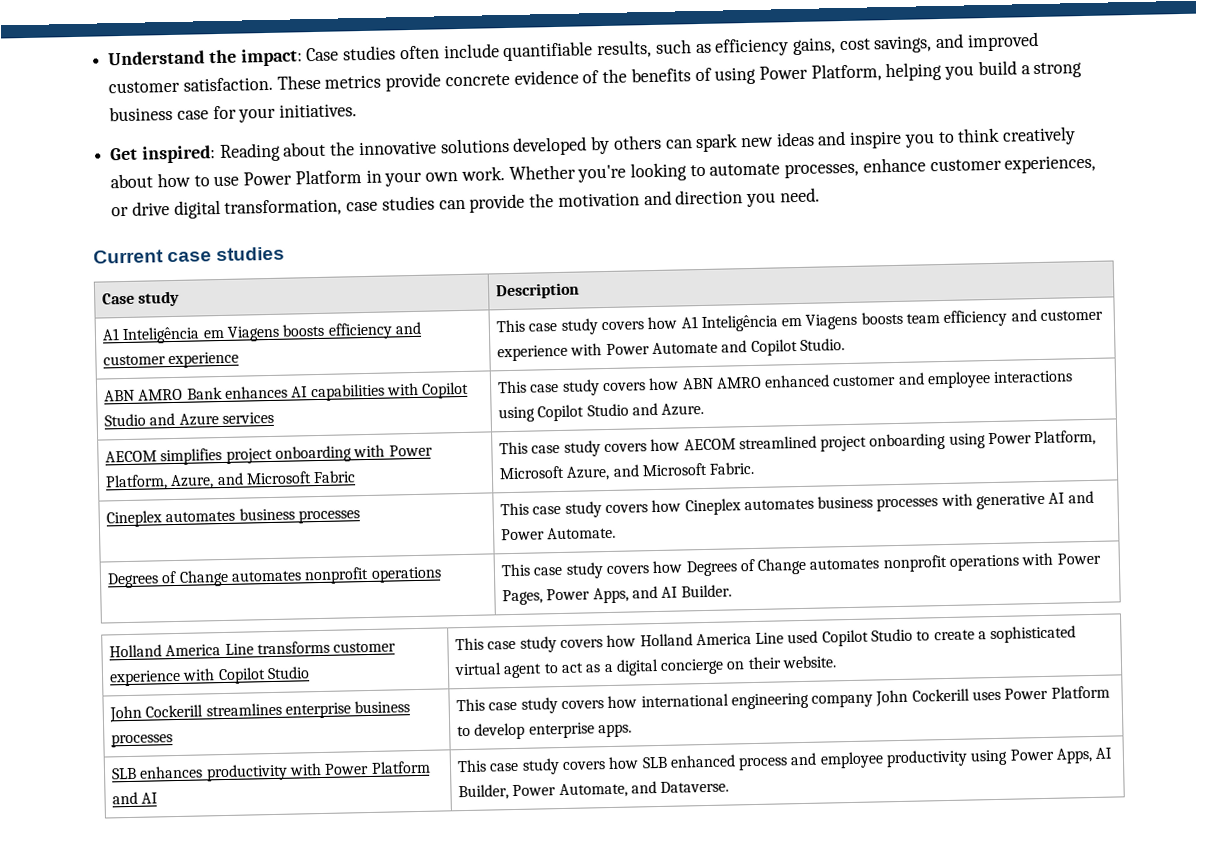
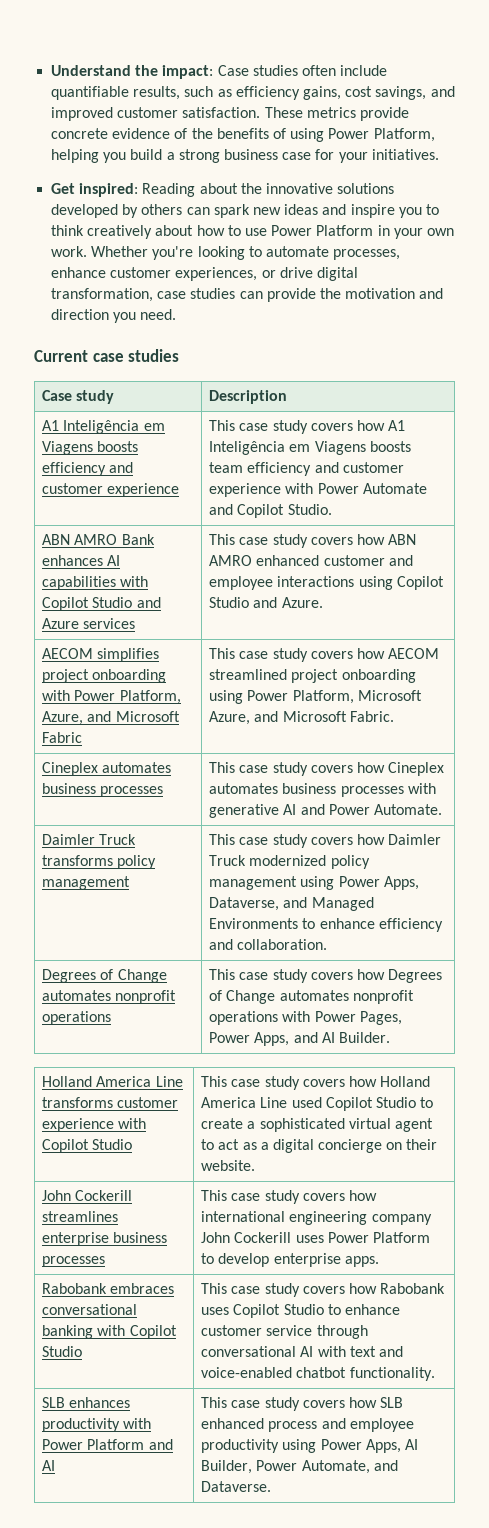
(617, 533) none -> [42,834,137,845] [42,855,157,869] [42,876,131,890] [209,834,442,848] [209,855,370,869] [209,876,419,890] [209,897,374,911] [209,918,443,932] [209,939,328,950] // Daimler Truck transforms policy management | This case study covers how Daimler Truck modernized policy management using Power Apps, Dataverse, and Managed Environments to enhance efficiency and collaboration.
(632, 730) none -> [42,1283,175,1294] [42,1304,138,1315] [42,1325,177,1339] [42,1346,83,1357] [201,1283,446,1297] [201,1304,400,1318] [201,1325,368,1339] [201,1346,403,1357] [201,1367,435,1381] // Rabobank embraces conversational banking with Copilot Studio | This case study covers how Rabobank uses Copilot Studio to enhance customer service through conversational AI with text and voice-enabled chatbot functionality.

